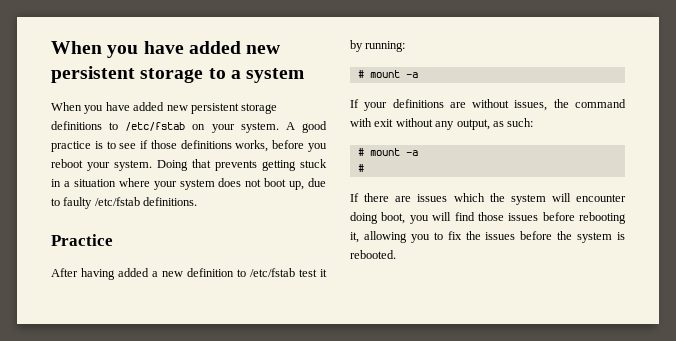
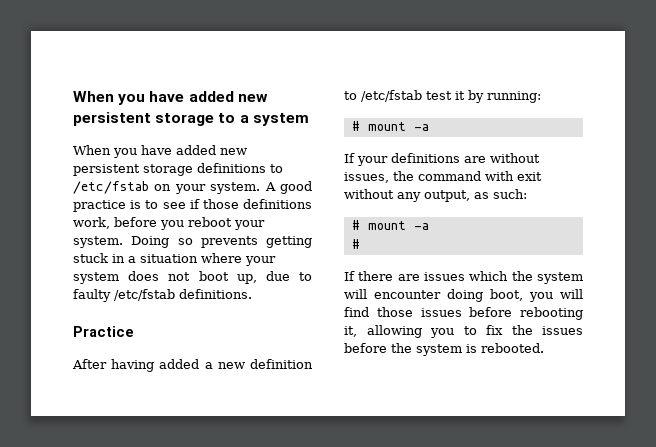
[235,140,269,152] works, -> [73,217,110,229] work,
[192,159,211,168] that -> [177,238,193,245] so

